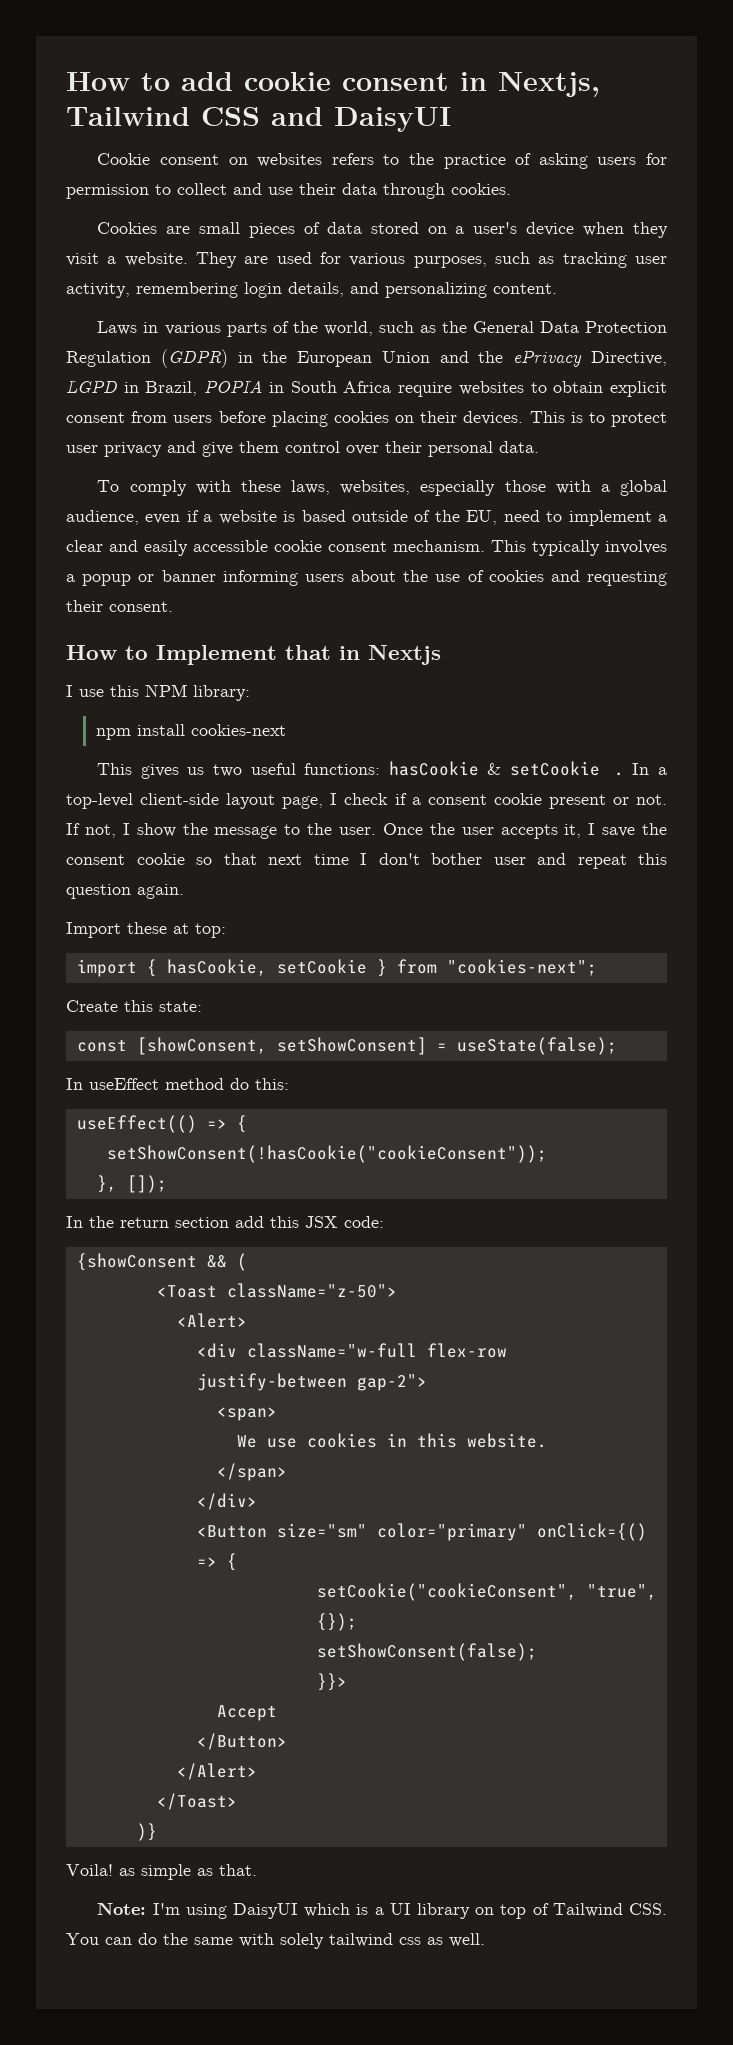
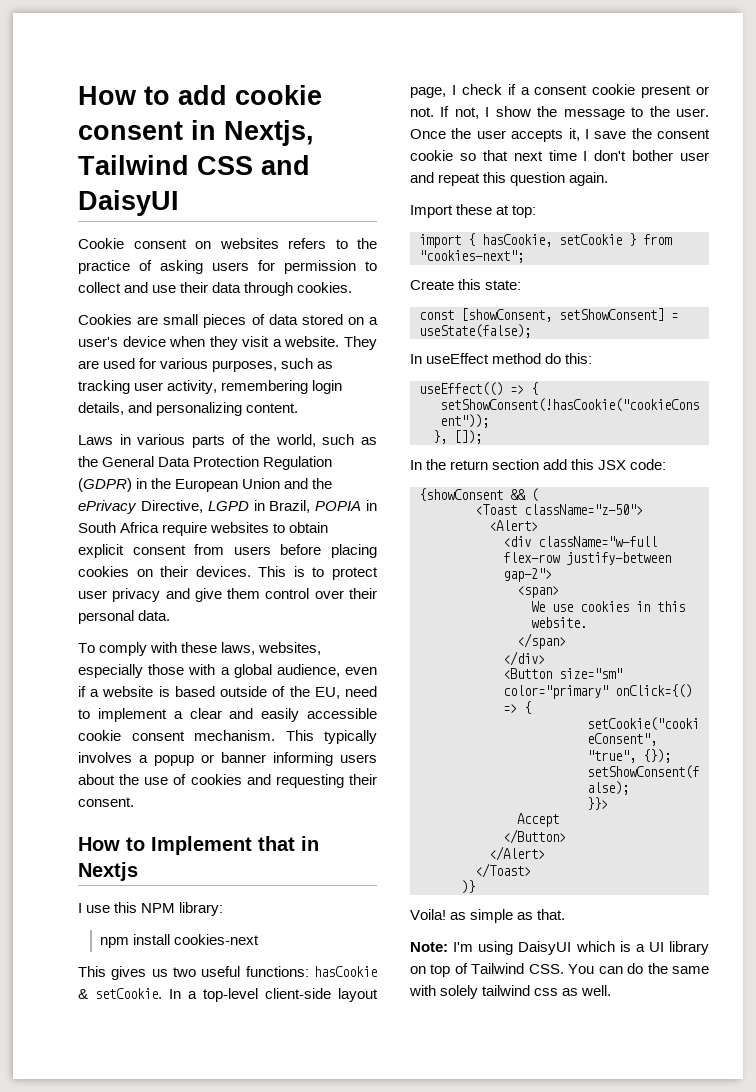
[509,761,624,776] setCookie . -> [95,988,162,999] setCookie.

